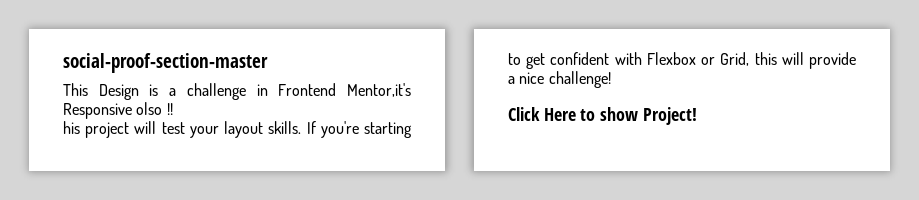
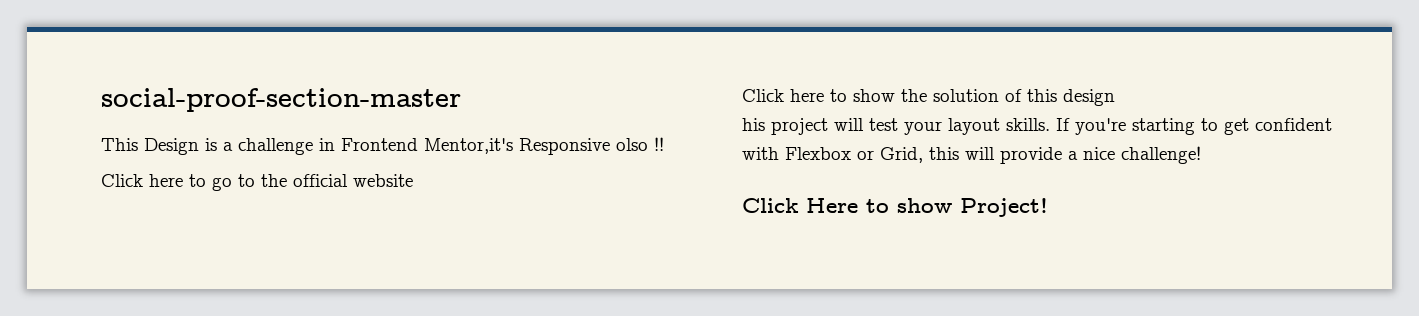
(173, 109) none -> [101,174,413,191] [742,89,1115,106] // Click here to go to the official website // Click here to show the solution of this design

